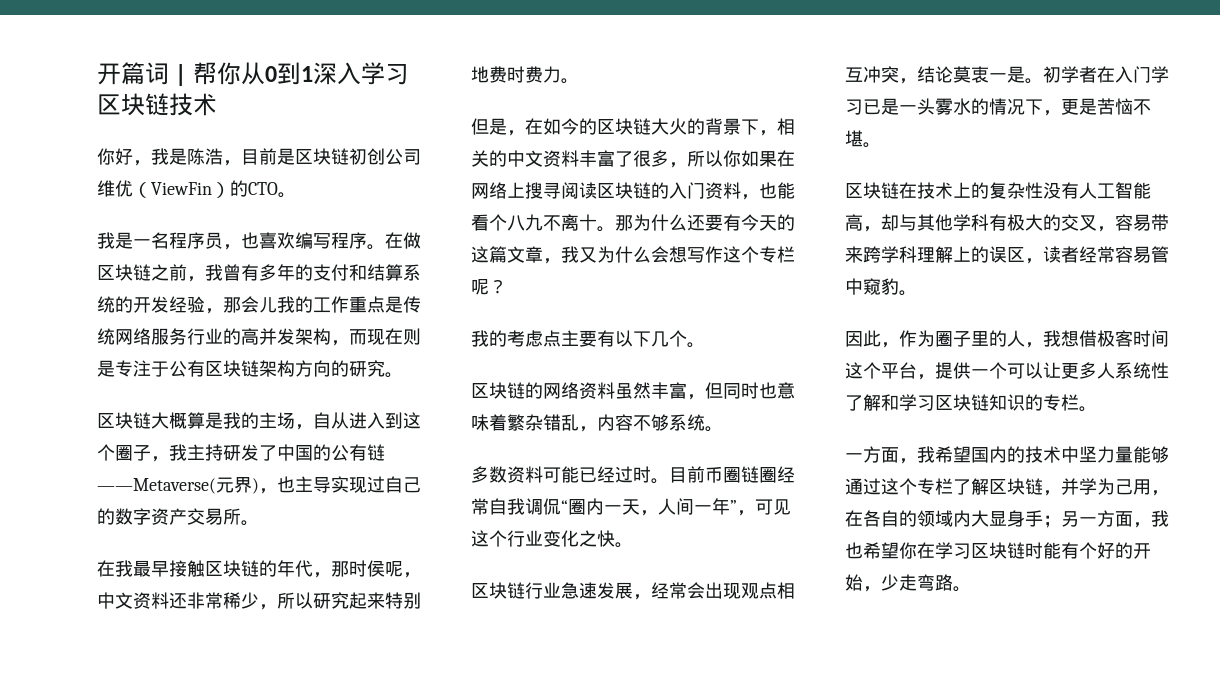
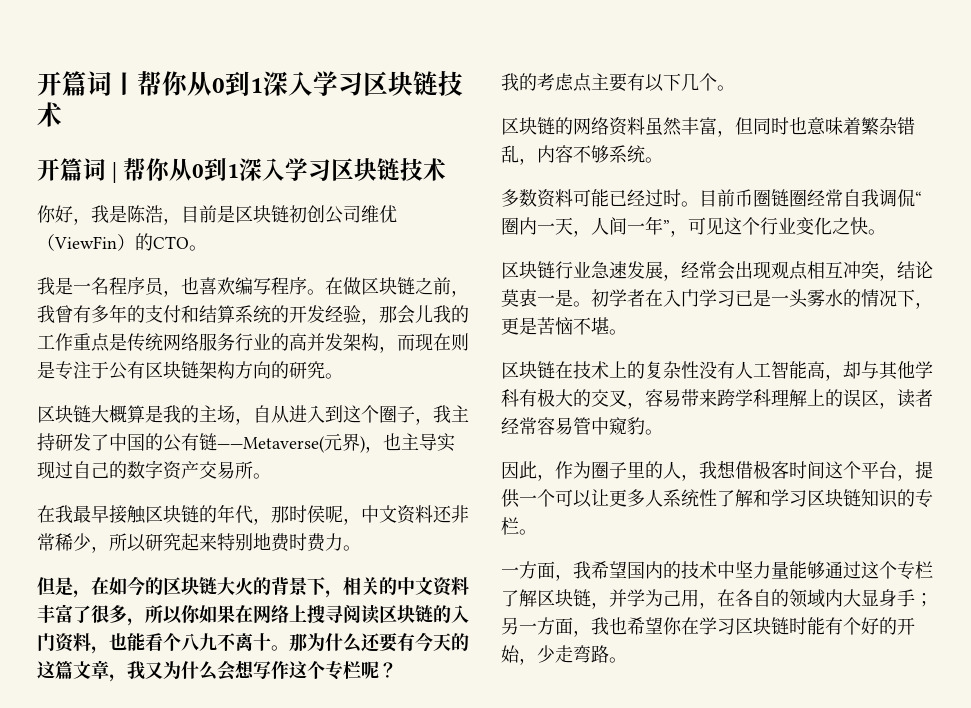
[97,62,169,85] 开篇词 -> [37,71,463,96] [37,102,62,127] [37,158,106,181] 开篇词丨帮你从0到1深入学习区块链技术 // 开篇词

